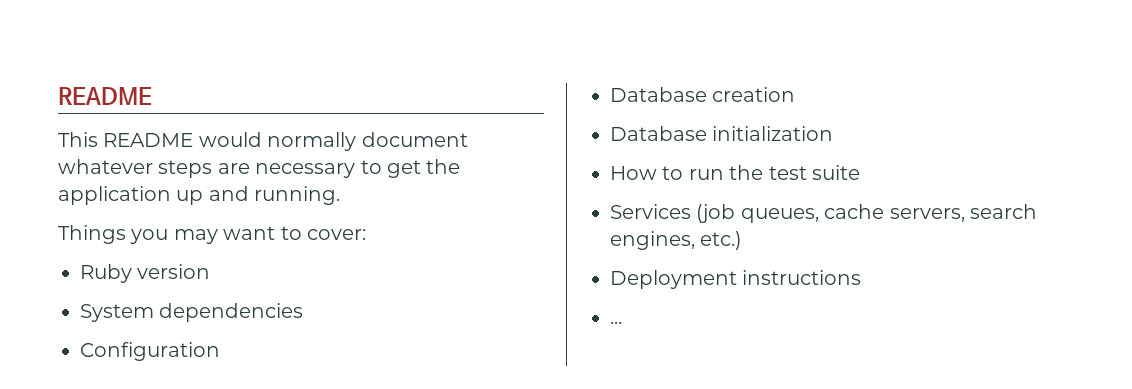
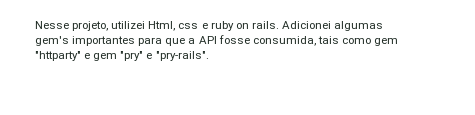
[58,87,152,105] [58,132,468,151] [58,159,461,178] [58,186,341,205] [58,225,366,244] [80,264,211,283] [80,303,304,322] [80,342,220,361] [610,87,796,102] [610,126,834,141] [610,165,860,180] [610,204,1037,223] [610,231,743,250] [610,270,862,289] [610,321,622,324] README // This README would normally document whatever steps are necessary to get the application up and running. // Things you may want to cover: // Ruby version // System dependencies // Configuration // Database creation // Database initialization // How to run the test suite // Services (job queues, cache servers, search engines, etc.) // Deployment instructions // ... -> [35,21,384,31] [35,35,399,46] [35,51,209,61] Nesse projeto, utilizei Html, css e ruby on rails. Adicionei algumas gem's importantes para que a API fosse consumida, tais como gem "httparty" e gem "pry" e "pry-rails".

